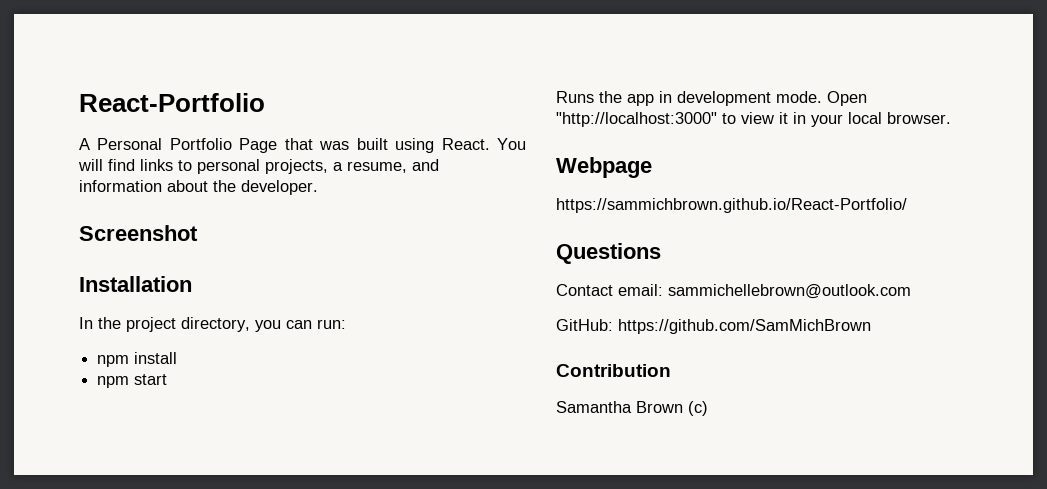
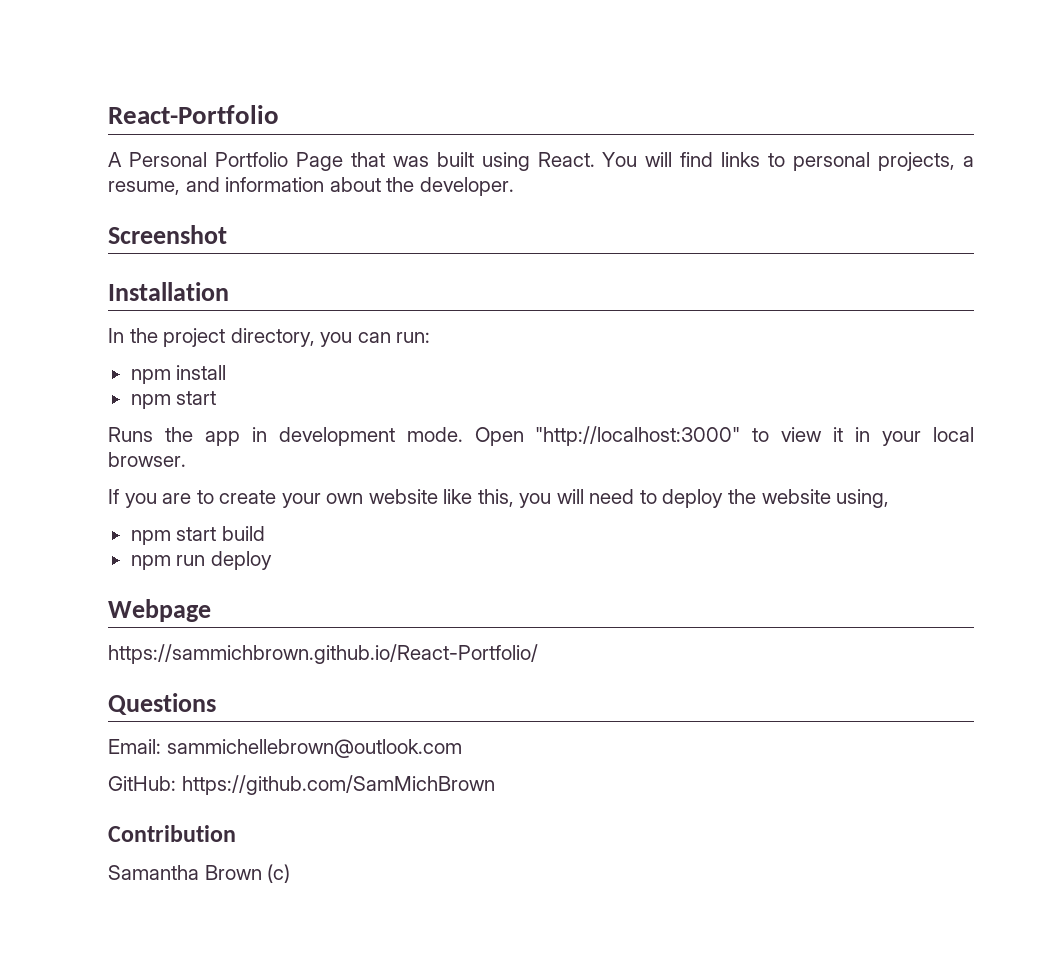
(951, 118) none -> [108,489,890,508] [130,526,265,545] [130,551,272,570] // If you are to create your own website like this, you will need to deploy the website using, // npm start build // npm run deploy
[556,284,663,296] Contact email: -> [108,739,161,754] Email:

